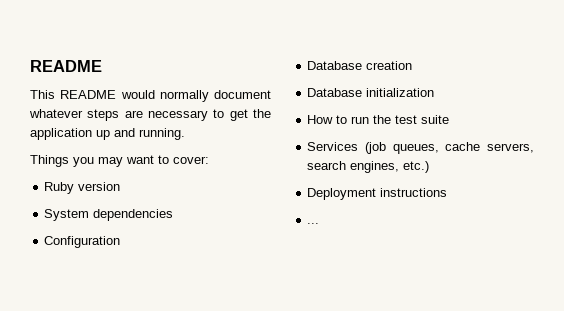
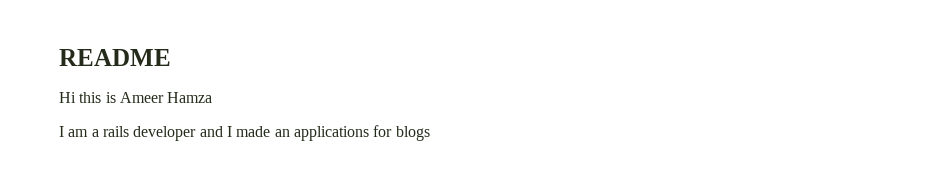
[30,90,271,102] [29,109,271,121] [30,128,185,140] [30,155,209,167] [44,182,121,194] [44,209,174,221] [44,236,121,248] [307,61,413,70] [307,88,435,97] [307,115,450,124] [307,142,534,154] [307,161,430,173] [307,188,448,200] [307,223,320,224] This README would normally document whatever steps are necessary to get the application up and running. // Things you may want to cover: // Ruby version // System dependencies // Configuration // Database creation // Database initialization // How to run the test suite // Services (job queues, cache servers, search engines, etc.) // Deployment instructions // ... -> [59,92,213,103] [59,125,430,141] Hi this is Ameer Hamza // I am a rails developer and I made an applications for blogs

